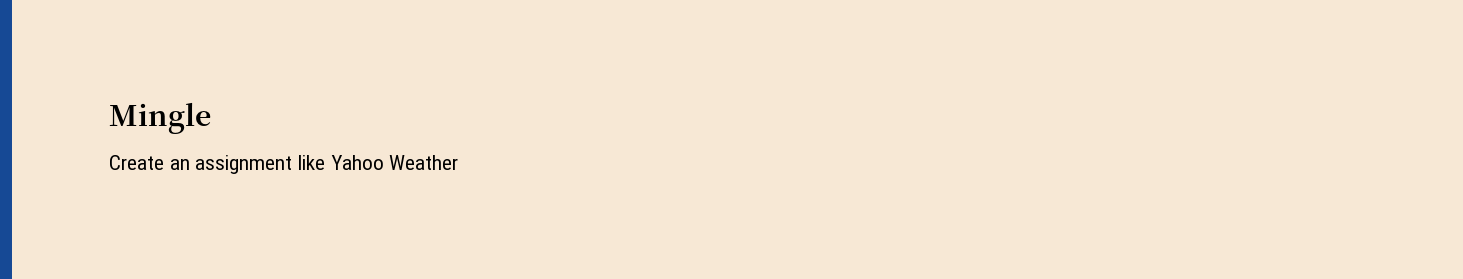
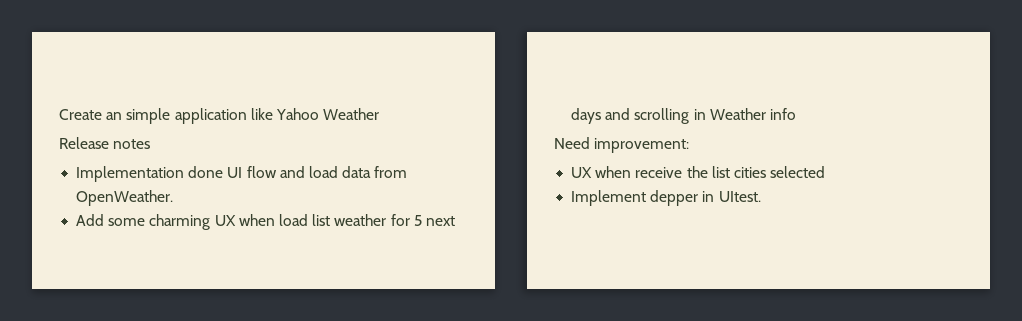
[109,102,211,134] Mingle // -> (59, 114) none
[195,155,293,174] assignment -> [126,108,247,124] simple application
(459, 162) none -> [59,137,151,149] [76,166,408,182] [76,190,174,206] [76,214,455,230] [571,108,796,124] [554,137,690,153] [571,166,826,178] [571,190,761,206] // Release notes // Implementation done UI flow and load data from OpenWeather. // Add some charming UX when load list weather for 5 next days and scrolling in Weather info // Need improvement: // UX when receive the list cities selected // Implement depper in UItest.

